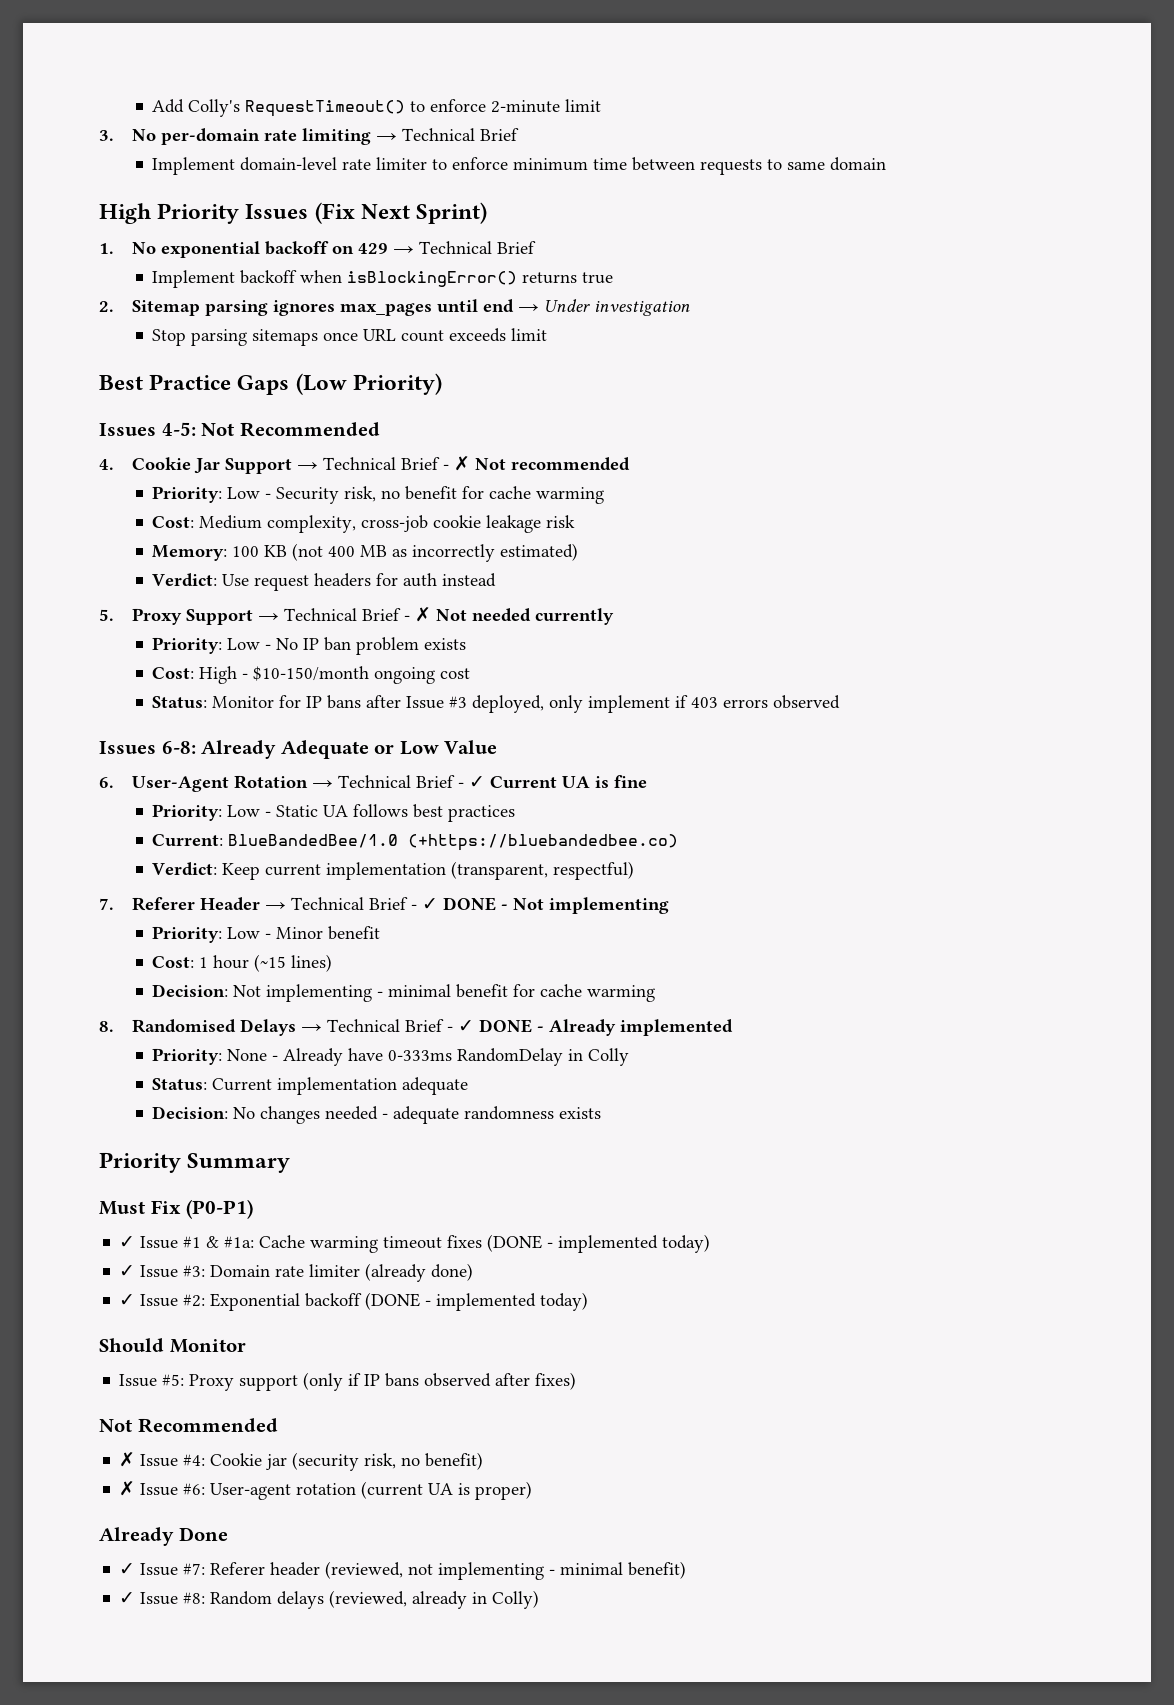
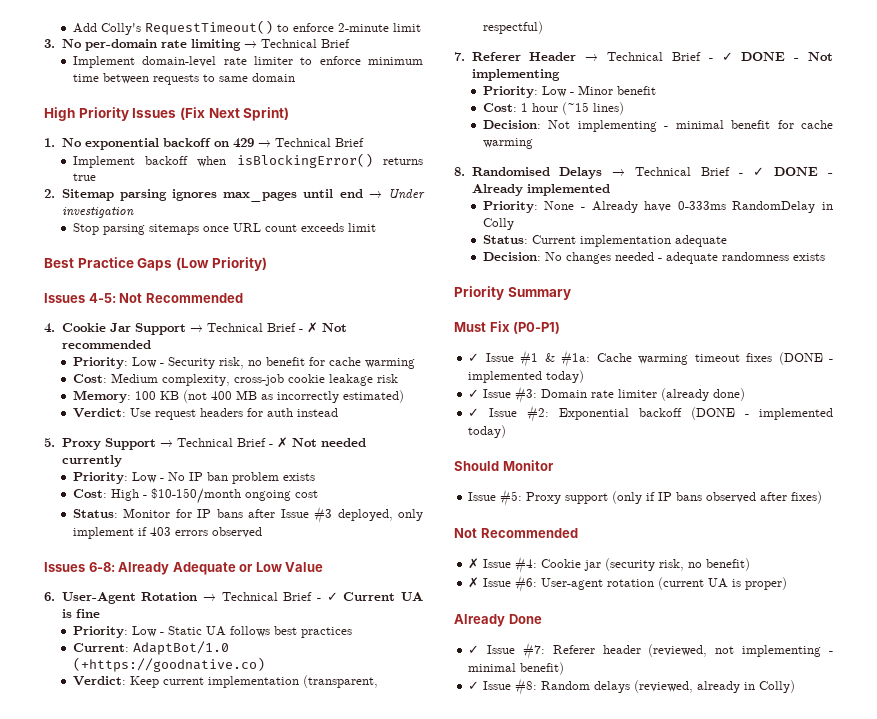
[228,834,679,851] BlueBandedBee/1.0 (+https://bluebandedbee.co) -> [132,641,229,655] [72,657,265,672] AdaptBot/1.0 (+https://goodnative.co)

